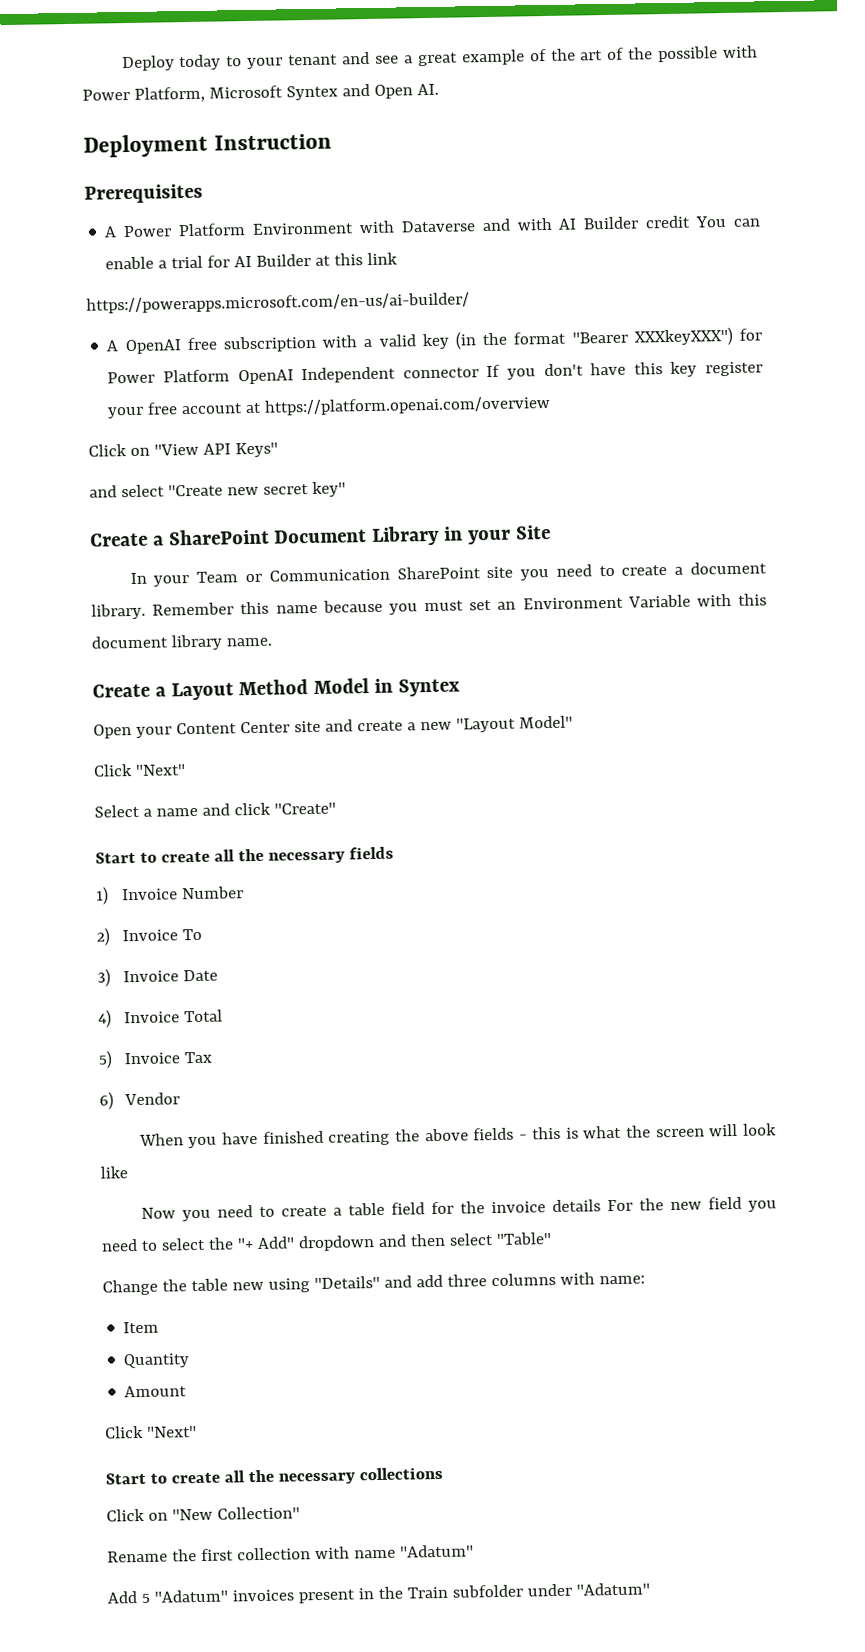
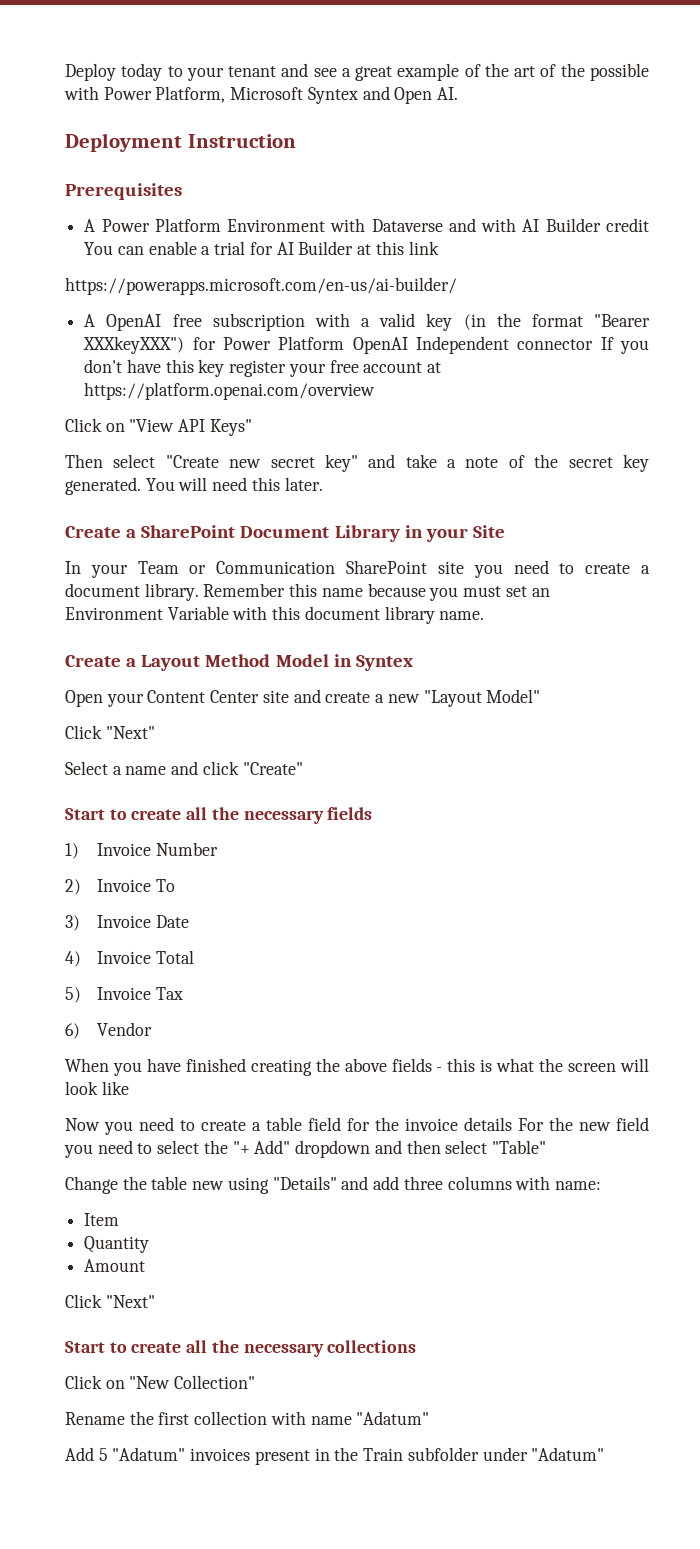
[89,485,117,498] and -> [65,454,103,468] Then
(346, 489) none -> [368,454,649,472] [65,477,323,495] and take a note of the secret key generated. You will need this later.

